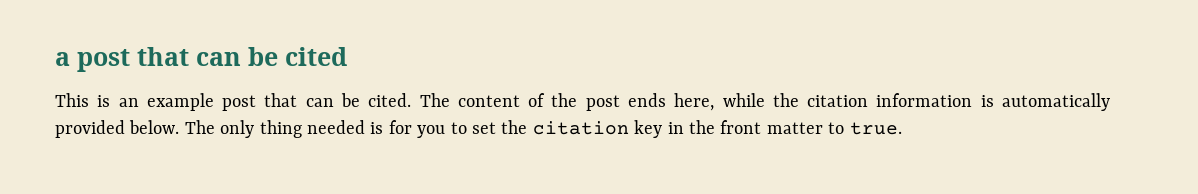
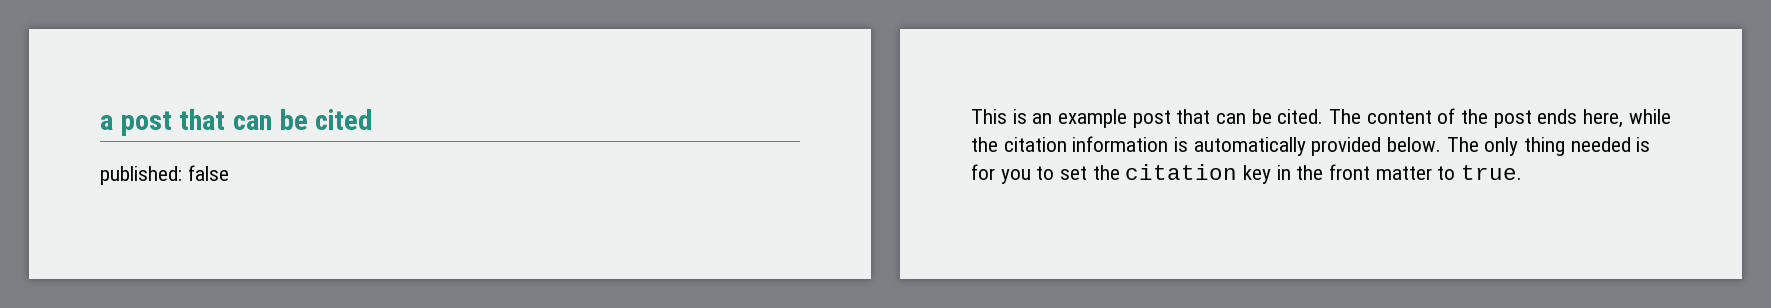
(347, 56) none -> [100,165,229,185] // published: false

